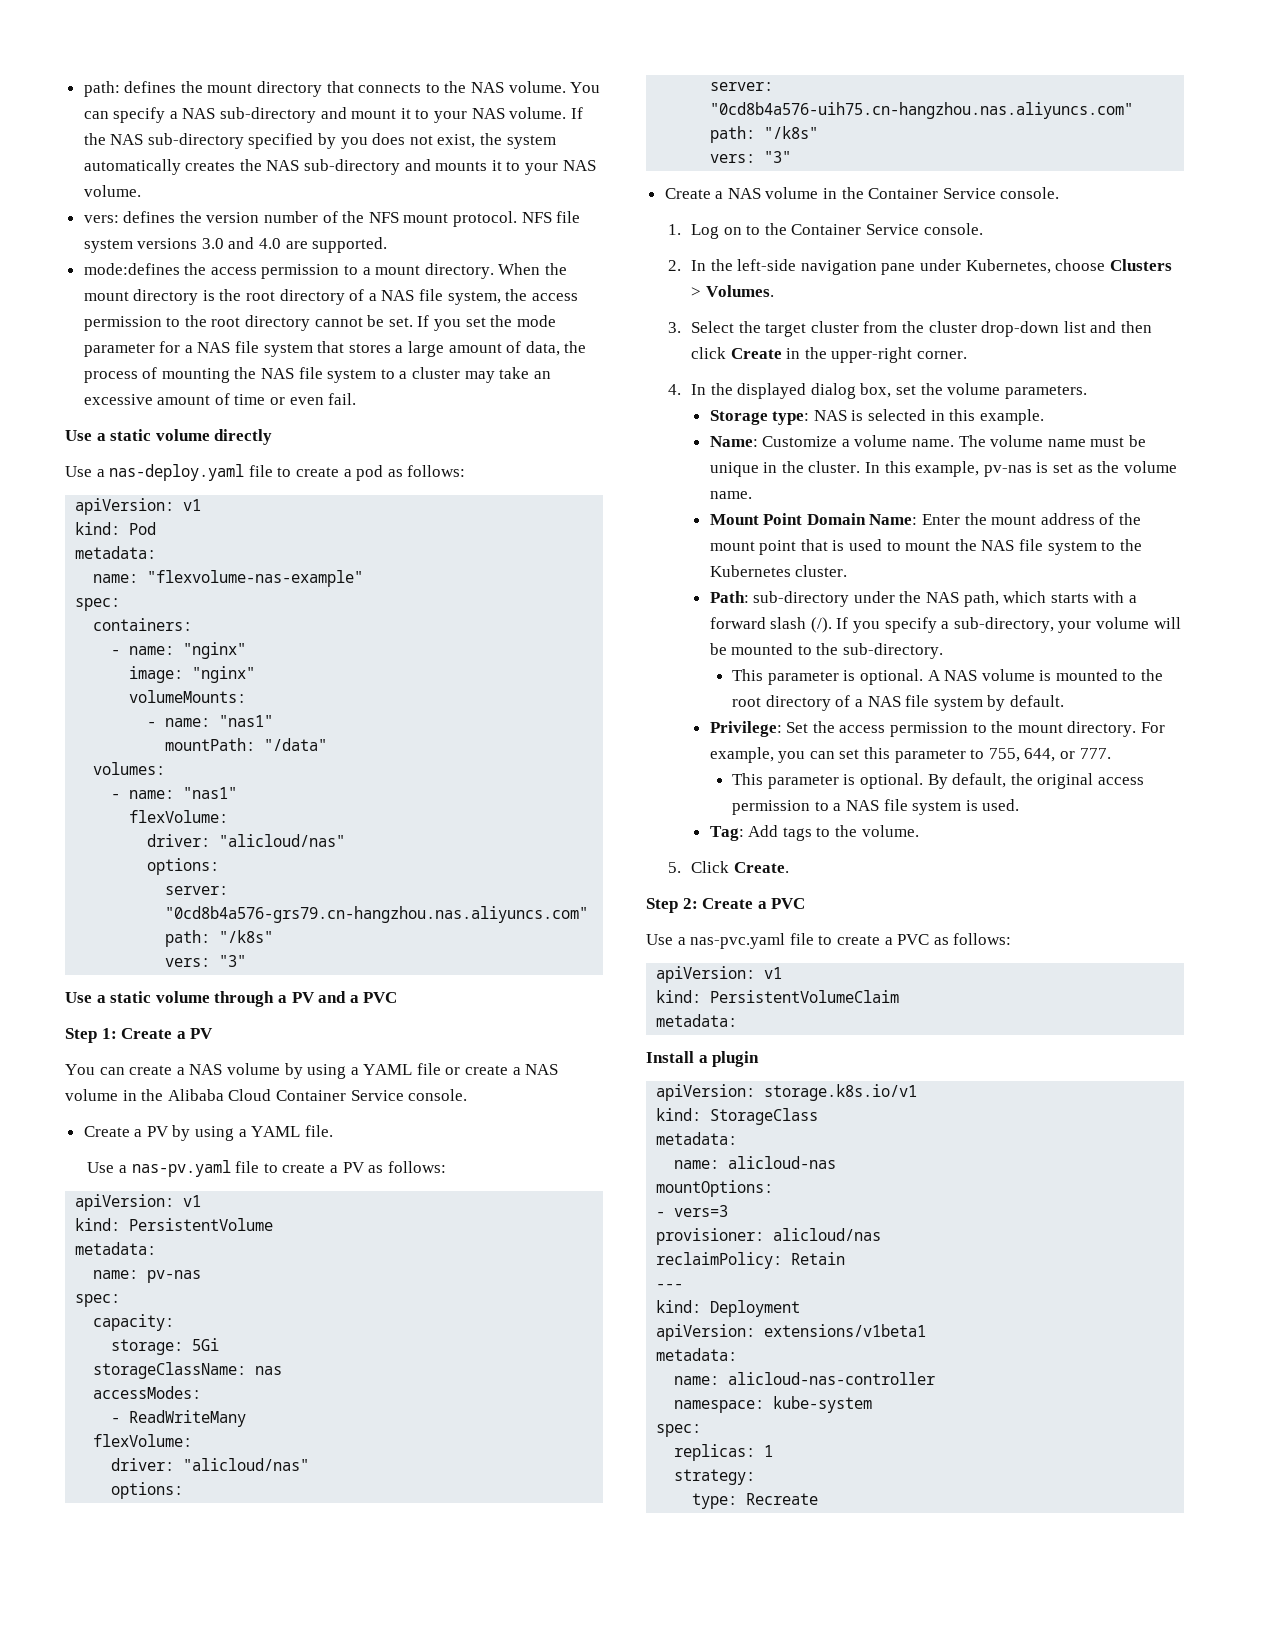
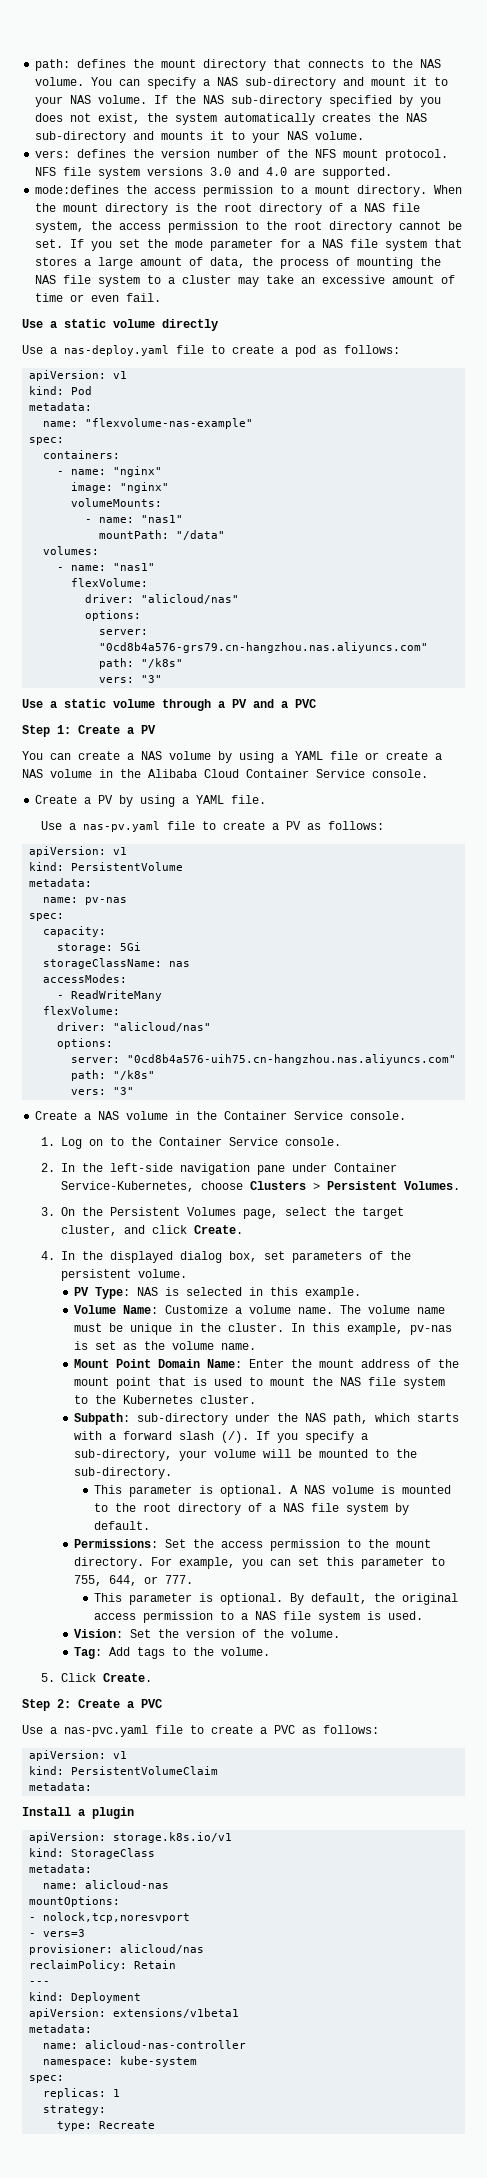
[965,259,1051,274] Kubernetes, -> [334,1163,398,1172] [61,1181,195,1192] Container Service-Kubernetes,
(701, 292) none -> [327,1181,398,1190] Persistent
[690,321,1152,337] [690,347,967,363] Select the target cluster from the cluster drop-down list and then click Create in the upper-right corner. -> [61,1207,405,1219] [61,1225,244,1236] On the Persistent Volumes page, select the target cluster, and click Create.
[920,383,1087,399] [709,410,810,425] the volume parameters. // Storage type: -> [292,1251,412,1263] [61,1269,188,1281] [74,1287,131,1299] parameters of the persistent volume. // PV Type:
(1044, 417) none -> [74,1305,117,1314] Volume
[709,591,749,603] Path: -> [74,1413,131,1425] Subpath:
[709,721,782,737] Privilege: -> [74,1539,159,1548] Permissions:
(1020, 805) none -> [74,1629,341,1638] // Vision: Set the version of the volume.
(774, 1188) none -> [29,1912,191,1923] // - nolock,tcp,noresvport

